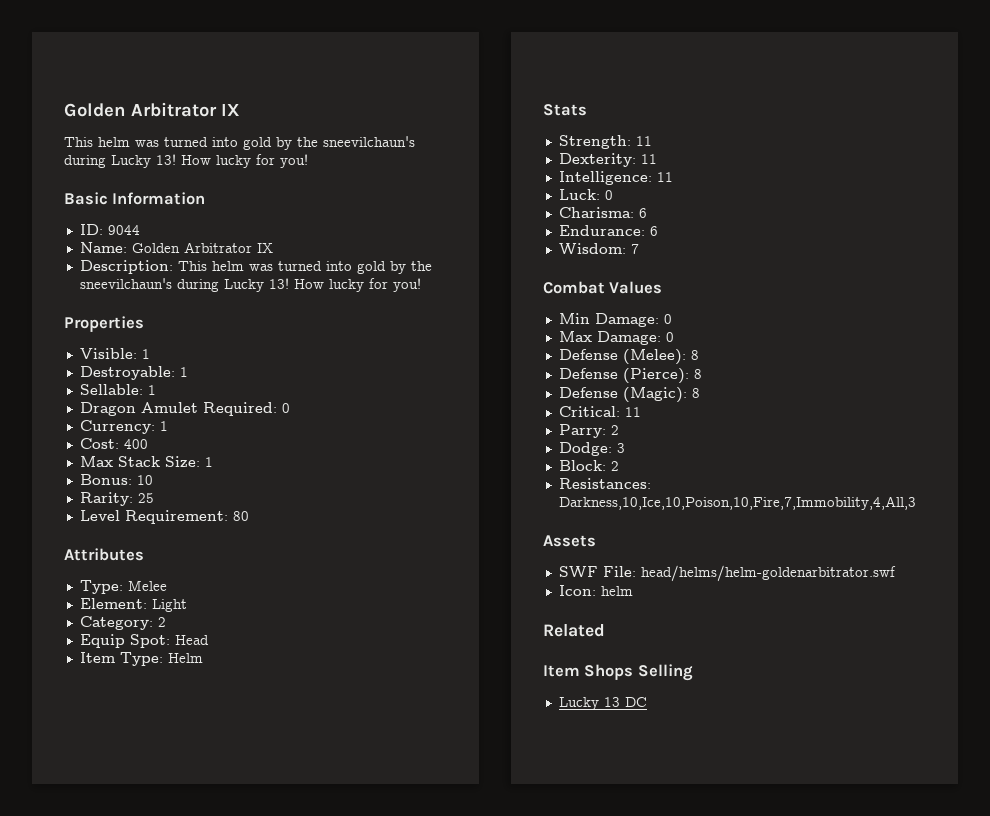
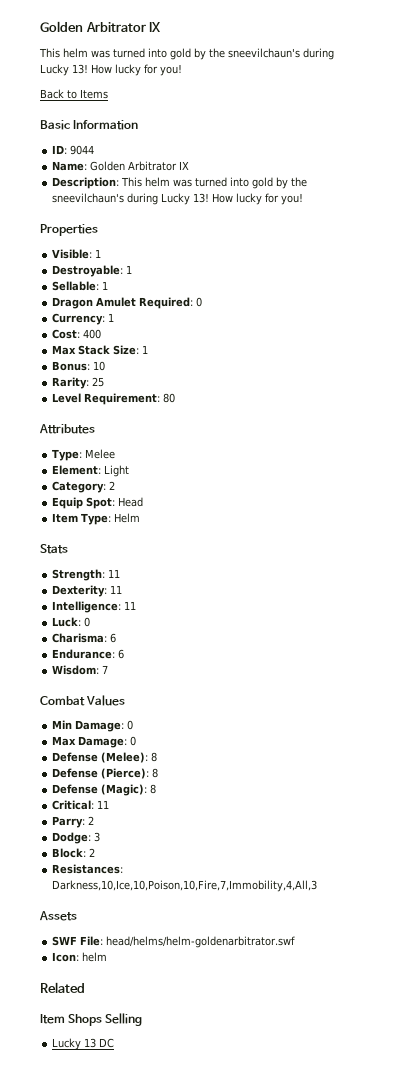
(308, 161) none -> [40,89,108,99] // Back to Items

